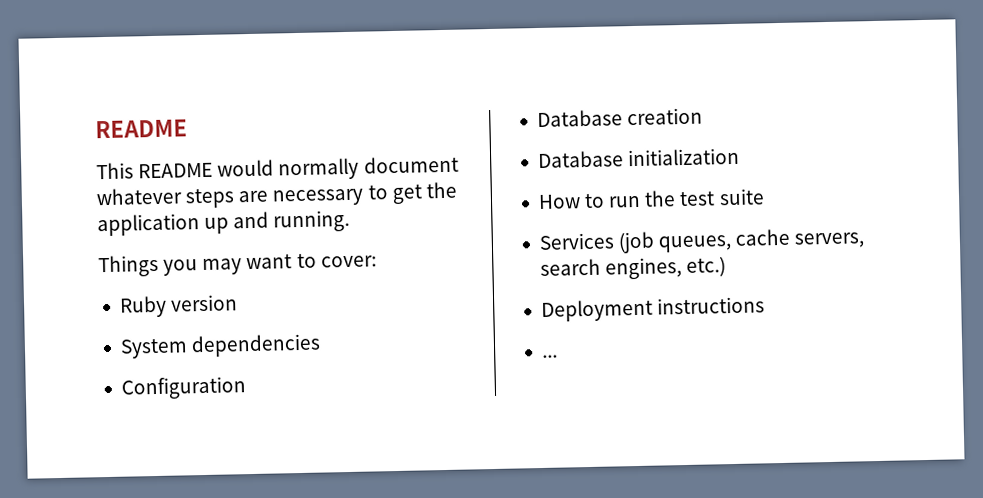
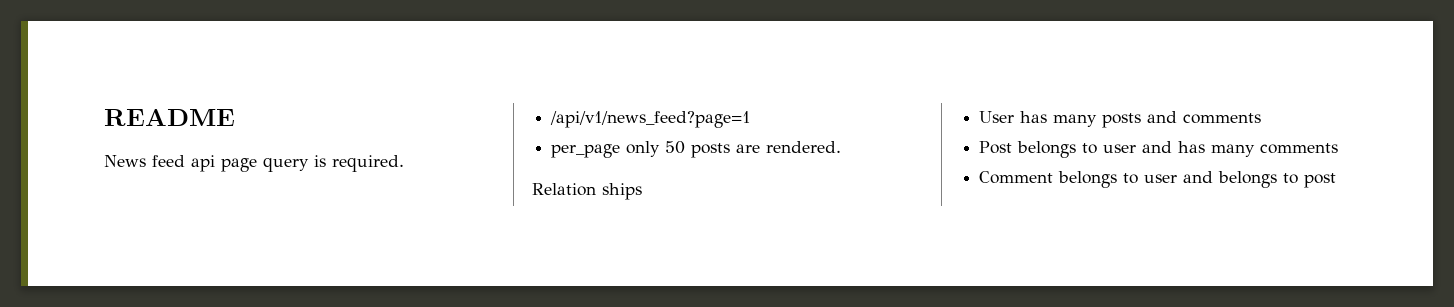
[96,155,459,181] [96,181,457,209] [97,209,351,237] [98,253,377,278] [118,294,239,318] [119,333,322,359] [120,376,247,400] [536,107,704,128] [536,147,741,169] [537,188,765,210] [538,228,866,254] [539,256,727,280] [540,296,766,322] [541,354,558,358] This README would normally document whatever steps are necessary to get the application up and running. // Things you may want to cover: // Ruby version // System dependencies // Configuration // Database creation // Database initialization // How to run the test suite // Services (job queues, cache servers, search engines, etc.) // Deployment instructions // ... -> [104,155,404,172] [550,111,751,128] [551,141,842,158] [532,183,642,200] [979,111,1262,128] [979,141,1339,158] [979,171,1337,188] News feed api page query is required. // /api/v1/news_feed?page=1 // per_page only 50 posts are rendered. // Relation ships // User has many posts and comments // Post belongs to user and has many comments // Comment belongs to user and belongs to post

